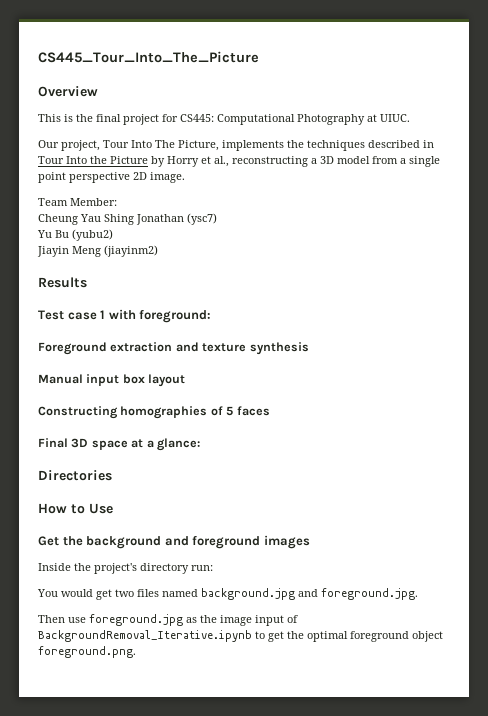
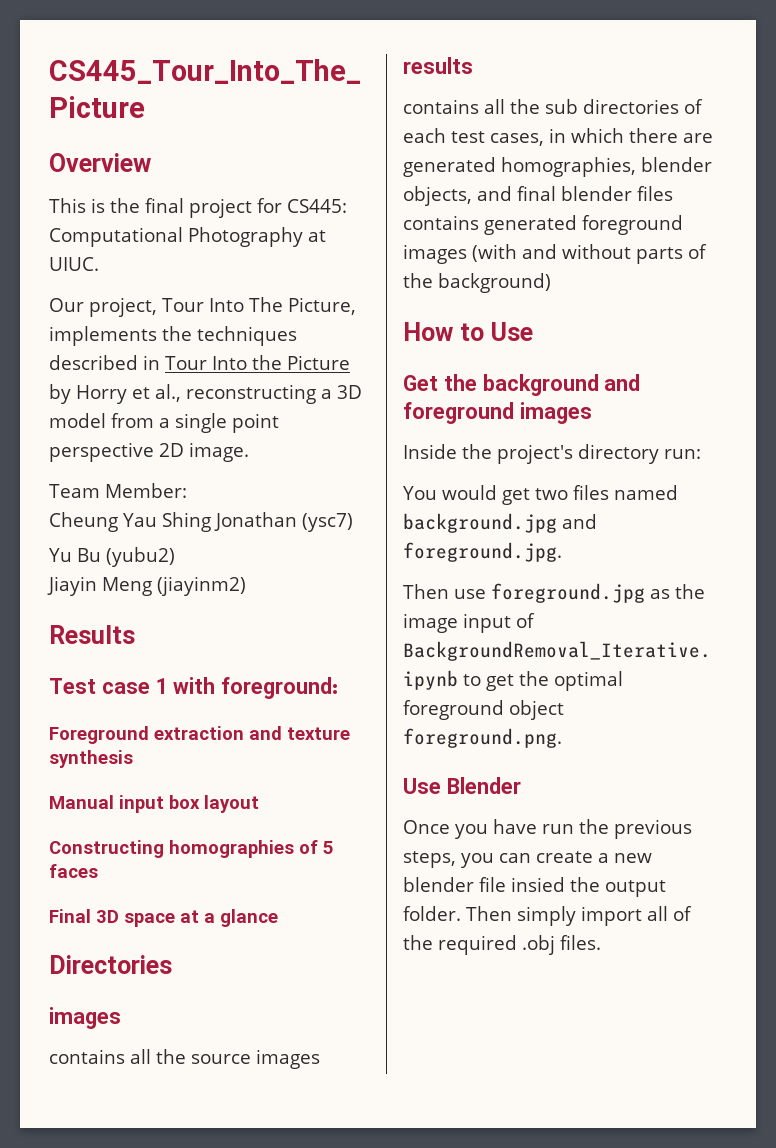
[156,438,200,451] glance: -> [220,909,278,927] glance
(112, 475) none -> [49,1007,121,1029] [49,1049,320,1069] [403,57,473,74] [403,99,703,114] [403,128,713,146] [403,157,712,177] [403,186,673,206] [403,215,683,235] [403,244,707,264] [403,273,551,293] // images // contains all the source images // results // contains all the sub directories of each test cases, in which there are generated homographies, blender objects, and final blender files contains generated foreground images (with and without parts of the background)
(136, 652) none -> [403,777,521,794] [403,819,692,839] [403,851,652,868] [403,877,666,897] [403,906,692,926] [403,935,601,955] // Use Blender // Once you have run the previous steps, you can create a new blender file insied the output folder. Then simply import all of the required .obj files.

